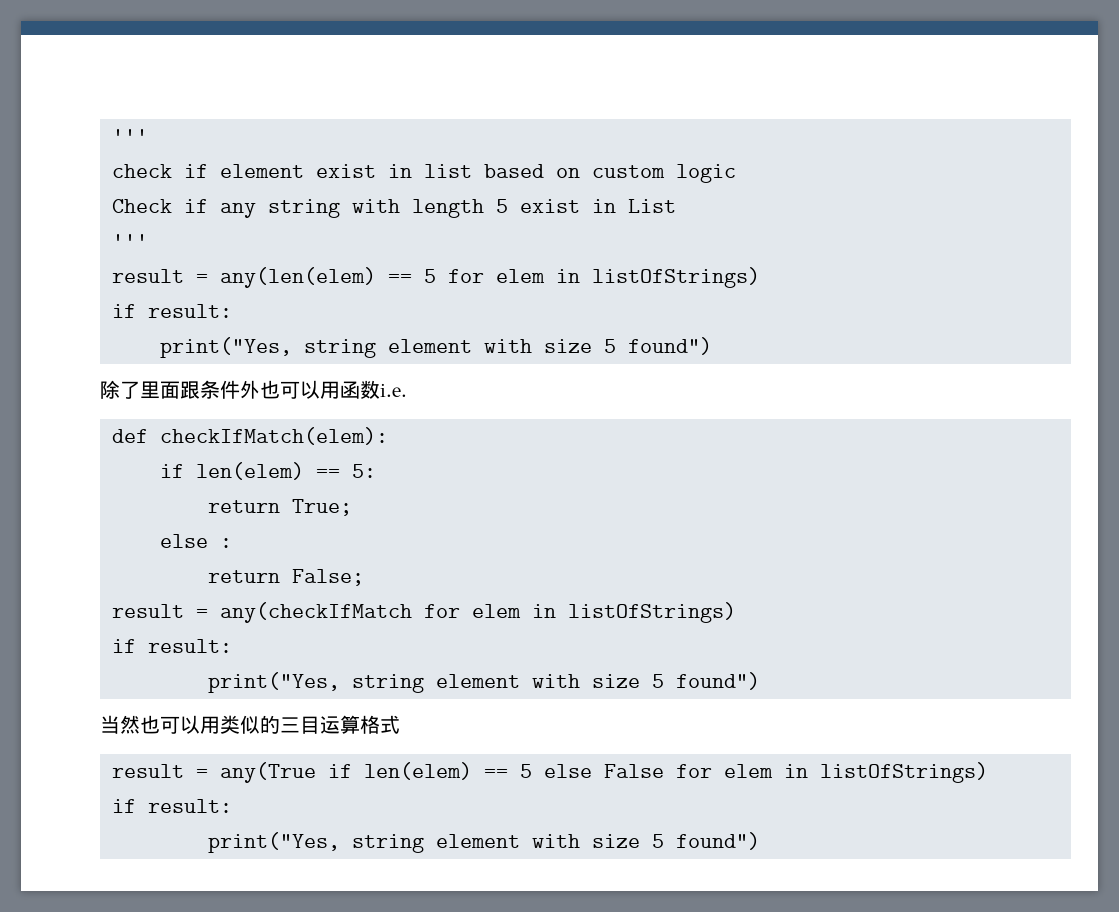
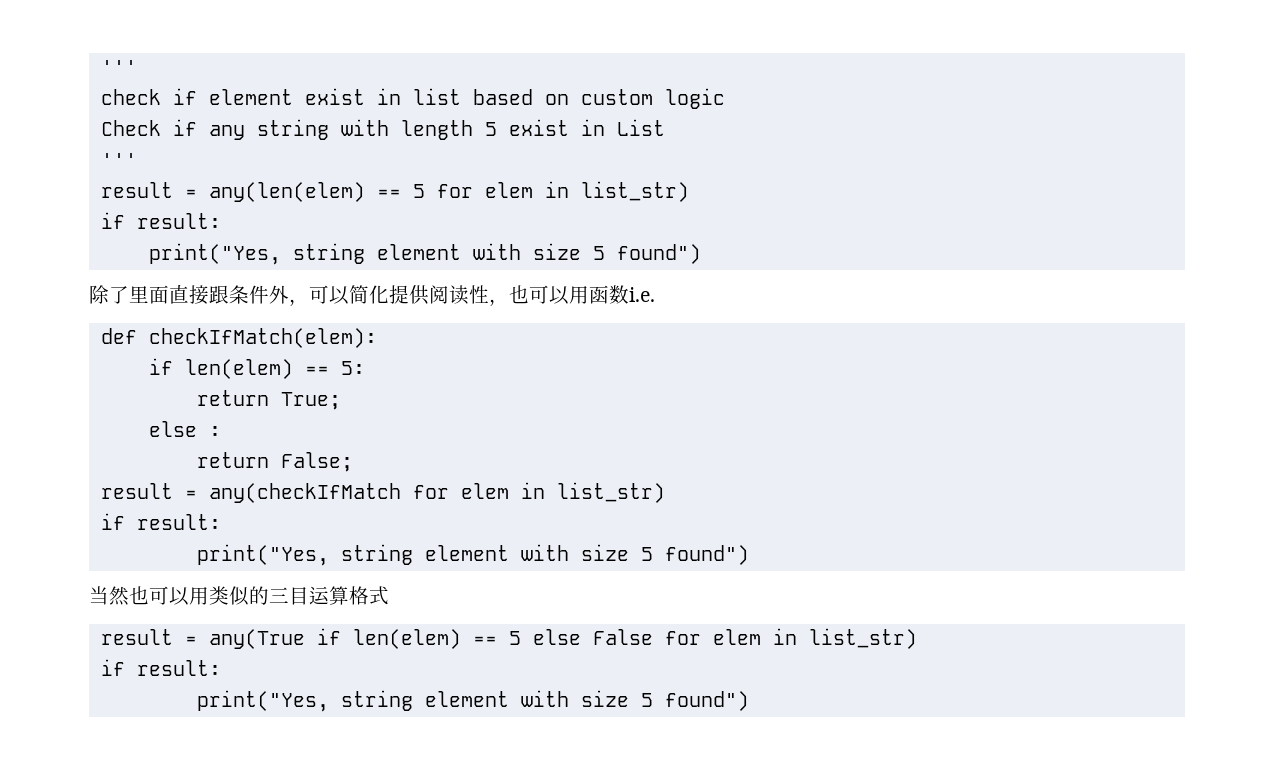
[592,267,760,288] listOfStrings) -> [580,181,689,202] list_str)
(180, 390) none -> [169,284,209,305] 直接
(260, 389) none -> [289,285,509,306] ，可以简化提供阅读性，
[568,602,736,623] listOfStrings) -> [556,482,665,503] list_str)
[820,762,988,783] listOfStrings) -> [808,628,917,649] list_str)

